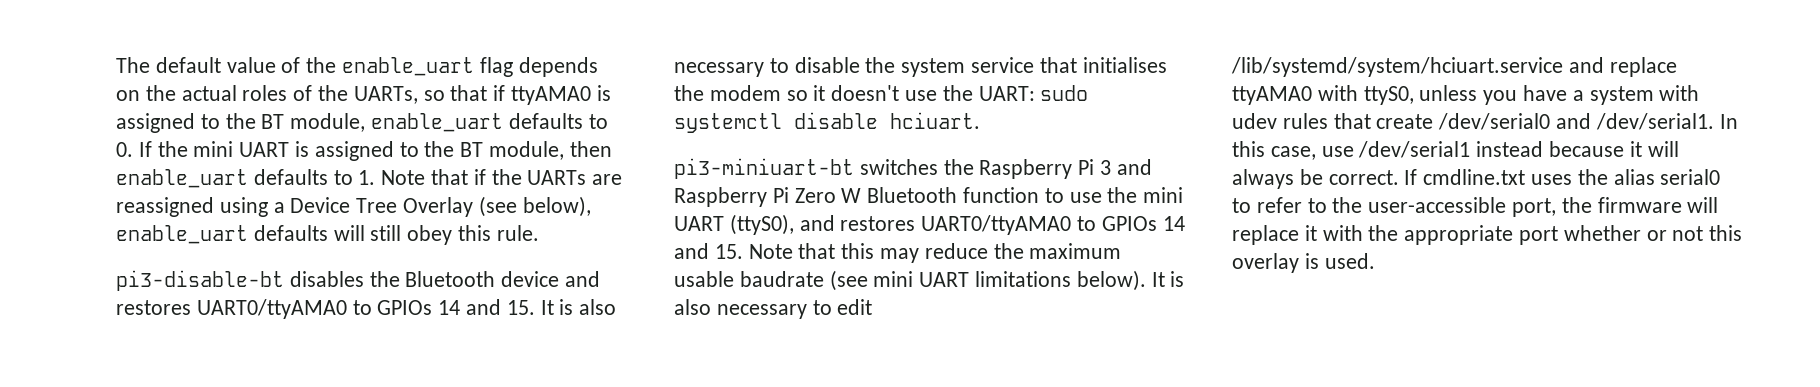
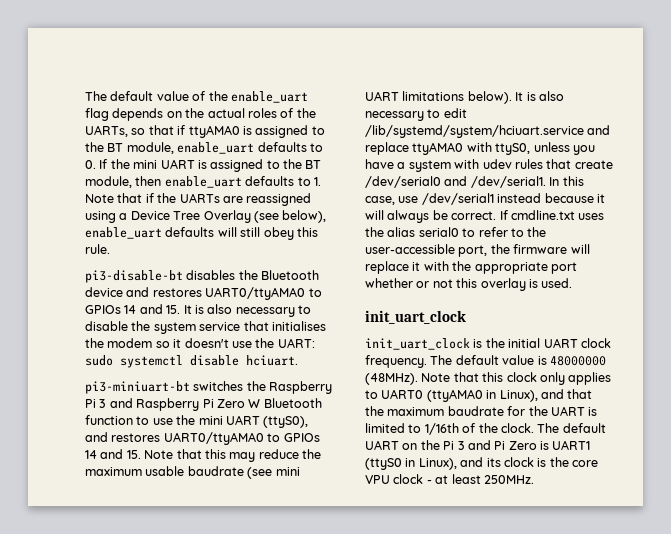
(1375, 261) none -> [365,310,466,324] [365,338,611,350] [365,355,606,368] [365,372,612,385] [365,389,593,402] [365,406,598,416] [365,423,606,435] [365,440,591,450] [365,457,598,470] [365,474,534,484] // init_uart_clock // init_uart_clock is the initial UART clock frequency. The default value is 48000000 (48MHz). Note that this clock only applies to UART0 (ttyAMA0 in Linux), and that the maximum baudrate for the UART is limited to 1/16th of the clock. The default UART on the Pi 3 and Pi Zero is UART1 (ttyS0 in Linux), and its clock is the core VPU clock - at least 250MHz.

